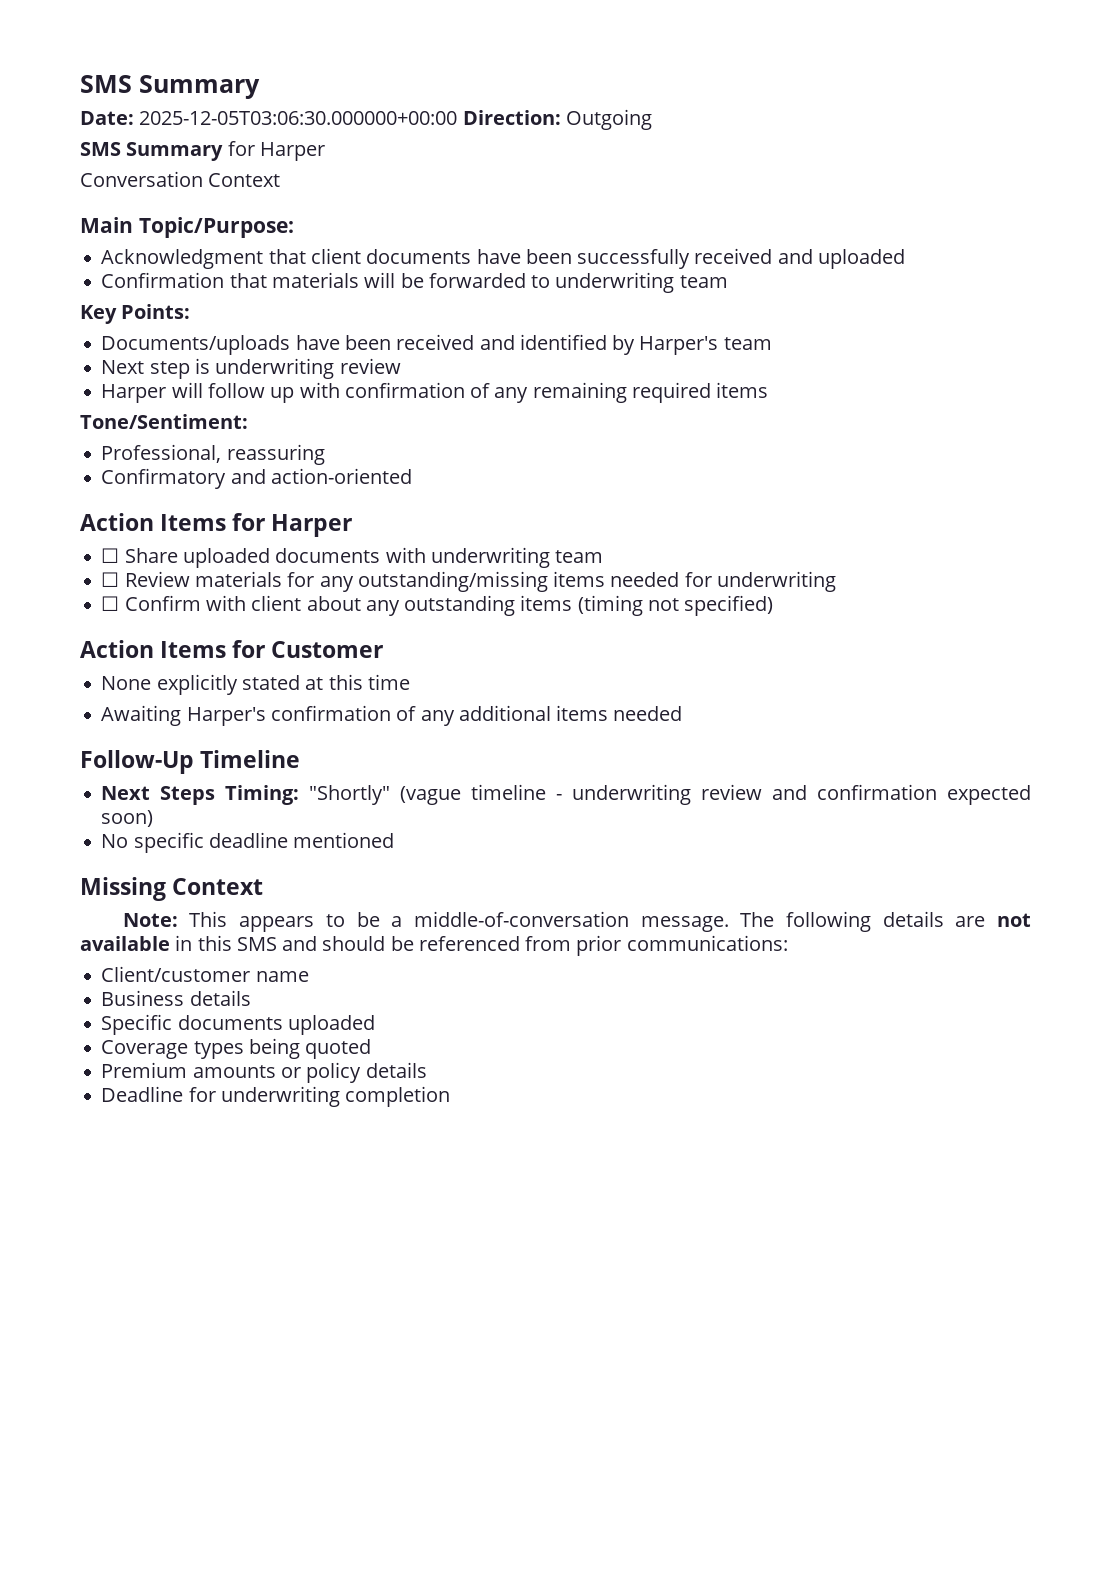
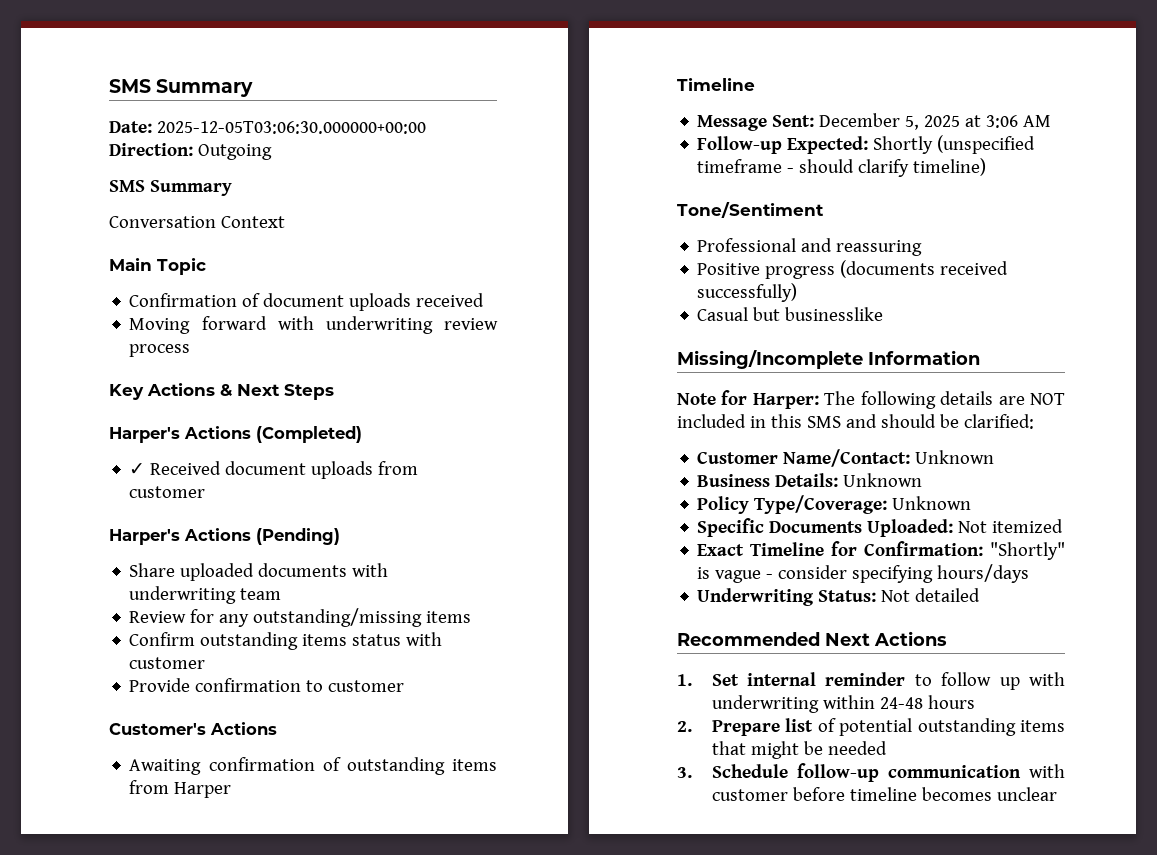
[227,141,325,161] for Harper -> (232, 188) none
[138,217,294,238] [101,248,905,269] [101,272,728,293] [80,304,191,324] [101,334,772,355] [101,358,401,379] [101,382,769,403] [80,414,248,429] [101,444,325,465] [101,468,412,489] [80,513,353,537] [101,548,120,563] Topic/Purpose: // Acknowledgment that client documents have been successfully received and uploaded // Confirmation that materials will be forwarded to underwriting team // Key Points: // Documents/uploads have been received and identified by Harper's team // Next step is underwriting review // Harper will follow up with confirmation of any remaining required items // Tone/Sentiment: // Professional, reassuring // Confirmatory and action-oriented // Action Items for Harper // ☐ -> [157,258,206,275] [129,293,485,311] [129,316,498,334] [129,344,191,357] [109,383,334,400] [109,426,362,443] [129,461,419,479] [129,486,206,498] [109,528,340,545] Topic // Confirmation of document uploads received // Moving forward with underwriting review process // Key Actions & Next Steps // Harper's Actions (Completed) // ✓ Received document uploads from customer // Harper's Actions (Pending) //
[101,571,282,587] ☐ Review materials -> [129,611,187,623] Review
[610,571,836,592] [101,595,774,616] [80,640,384,658] [101,674,410,695] needed for underwriting // ☐ Confirm with client about any outstanding items (timing not specified) // Action Items for Customer // None explicitly stated at this time -> [129,632,443,650] [129,657,206,669] [129,678,405,692] [109,722,277,735] // Confirm outstanding items status with customer // Provide confirmation to customer // Customer's Actions
[186,705,683,726] [80,750,301,774] [101,784,1031,805] [101,810,154,827] [101,832,395,853] [80,877,264,901] [122,911,729,932] Harper's confirmation of any additional items needed // Follow-Up Timeline // Next Steps Timing: "Shortly" (vague timeline - underwriting review and confirmation expected soon) // No specific deadline mentioned // Missing Context // Note: This appears to be a middle-of-conversation message. -> [208,757,497,775] [129,780,232,798] [677,78,755,91] [697,113,1052,131] [697,135,1036,154] [697,158,987,177] [677,202,824,218] [697,238,923,256] [697,260,1009,279] [697,283,798,302] [697,307,884,321] [677,350,980,369] [677,390,819,409] confirmation of outstanding items from Harper // Timeline // Message Sent: December 5, 2025 at 3:06 AM // Follow-up Expected: Shortly (unspecified timeframe - should clarify timeline) // Tone/Sentiment // Professional and reassuring // Positive progress (documents received successfully) // Casual but businesslike // Missing/Incomplete Information // Note for Harper:
[997,913,1031,927] [80,936,170,951] not available -> [1030,393,1065,405] [677,414,746,428] NOT included
[418,935,788,956] [101,966,309,982] [101,990,251,1006] [101,1014,375,1035] [101,1038,372,1059] [101,1062,427,1083] [101,1086,451,1107] referenced from prior communications: // Client/customer name // Business details // Specific documents uploaded // Coverage types being quoted // Premium amounts or policy details // Deadline for underwriting completion -> [963,414,1034,429] [697,449,995,467] [697,473,923,487] [697,495,972,514] [697,518,1064,537] [697,541,1065,560] [697,564,1030,583] [697,588,981,606] [677,631,947,646] [677,672,1065,690] [711,695,975,713] [677,718,1065,736] [711,741,887,759] [677,763,1065,782] [711,787,1057,801] clarified: // Customer Name/Contact: Unknown // Business Details: Unknown // Policy Type/Coverage: Unknown // Specific Documents Uploaded: Not itemized // Exact Timeline for Confirmation: "Shortly" is vague - consider specifying hours/days // Underwriting Status: Not detailed // Recommended Next Actions // 1. Set internal reminder to follow up with underwriting within 24-48 hours // 2. Prepare list of potential outstanding items that might be needed // 3. Schedule follow-up communication with customer before timeline becomes unclear

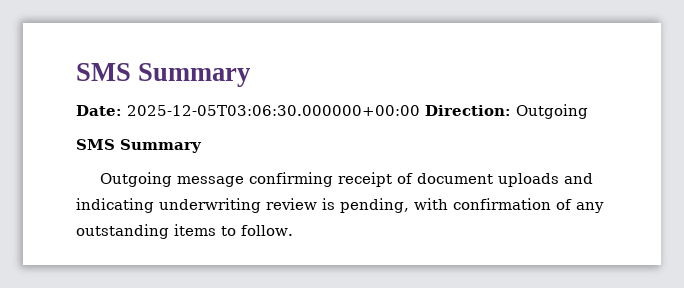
[109,216,285,228] [109,258,206,275] [129,293,485,311] [129,316,498,334] [129,344,191,357] [109,383,334,400] [109,426,362,443] [129,461,419,479] [129,486,206,498] [109,528,340,545] [129,563,389,581] [129,586,282,604] [129,608,472,627] [129,632,443,650] [129,657,206,669] [129,678,405,692] [109,722,277,735] [129,757,497,775] [129,780,232,798] [677,78,755,91] [697,113,1052,131] [697,135,1036,154] [697,158,987,177] [677,202,824,218] [697,238,923,256] [697,260,1009,279] [697,283,798,302] [697,307,884,321] [677,350,980,369] [677,390,1065,409] [677,414,1034,429] [697,449,995,467] [697,473,923,487] [697,495,972,514] [697,518,1064,537] [697,541,1065,560] [697,564,1030,583] [697,588,981,606] [677,631,947,646] [677,672,1065,690] [711,695,975,713] [677,718,1065,736] [711,741,887,759] [677,763,1065,782] [711,787,1057,801] Conversation Context // Main Topic // Confirmation of document uploads received // Moving forward with underwriting review process // Key Actions & Next Steps // Harper's Actions (Completed) // ✓ Received document uploads from customer // Harper's Actions (Pending) // Share uploaded documents with underwriting team // Review for any outstanding/missing items // Confirm outstanding items status with customer // Provide confirmation to customer // Customer's Actions // Awaiting confirmation of outstanding items from Harper // Timeline // Message Sent: December 5, 2025 at 3:06 AM // Follow-up Expected: Shortly (unspecified timeframe - should clarify timeline) // Tone/Sentiment // Professional and reassuring // Positive progress (documents received successfully) // Casual but businesslike // Missing/Incomplete Information // Note for Harper: The following details are NOT included in this SMS and should be clarified: // Customer Name/Contact: Unknown // Business Details: Unknown // Policy Type/Coverage: Unknown // Specific Documents Uploaded: Not itemized // Exact Timeline for Confirmation: "Shortly" is vague - consider specifying hours/days // Underwriting Status: Not detailed // Recommended Next Actions // 1. Set internal reminder to follow up with underwriting within 24-48 hours // 2. Prepare list of potential outstanding items that might be needed // 3. Schedule follow-up communication with customer before timeline becomes unclear -> [100,172,594,187] [76,198,604,213] [76,224,293,239] Outgoing message confirming receipt of document uploads and indicating underwriting review is pending, with confirmation of any outstanding items to follow.

